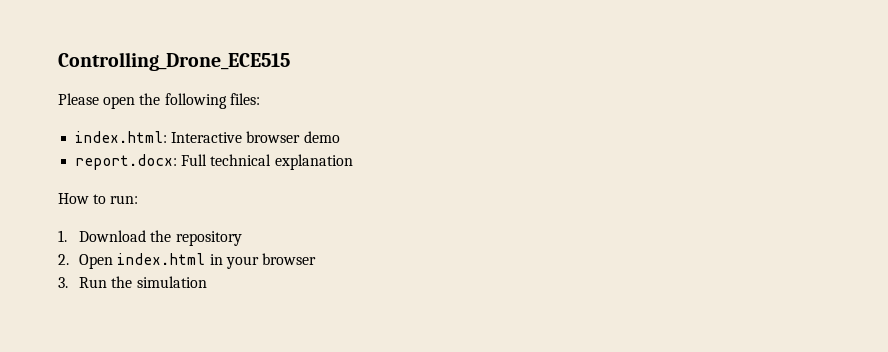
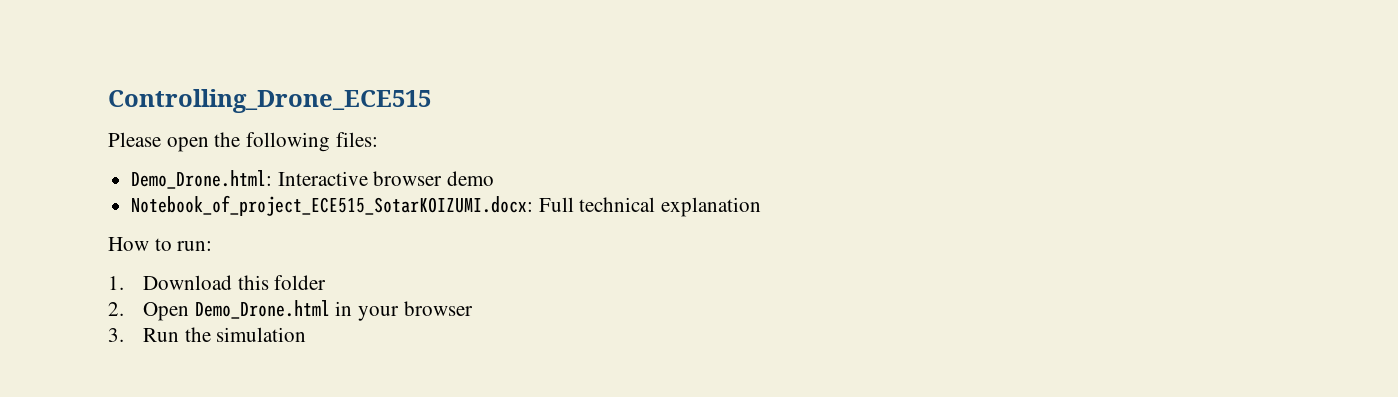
[75,131,168,143] index.html: -> [131,170,273,189] Demo_Drone.html:
[75,154,178,170] report.docx: -> [131,195,534,216] Notebook_of_project_ECE515_SotarKOIZUMI.docx:
[150,230,242,246] the repository -> [237,275,327,290] this folder
[117,253,206,265] index.html -> [194,300,330,319] Demo_Drone.html

